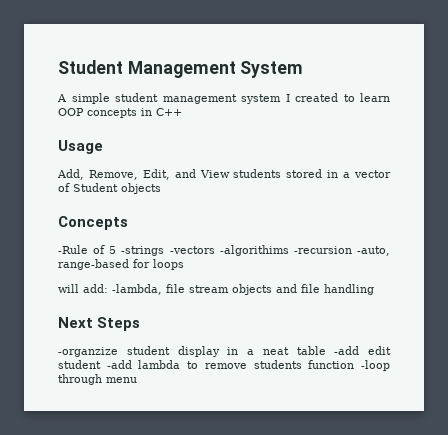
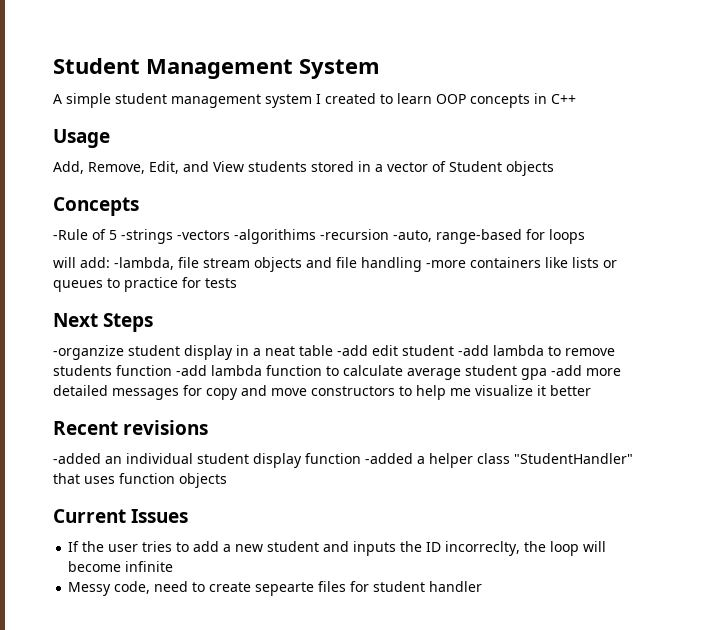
(374, 289) none -> [426,257,617,268] [53,277,237,292] -more containers like lists or queues to practice for tests
[361,360,391,371] [58,374,137,385] -loop through menu -> [176,365,621,380] [53,385,591,400] [53,420,209,435] [53,453,633,468] [53,473,227,488] [53,509,189,523] [68,541,607,556] [68,561,174,572] [68,581,483,596] -add lambda function to calculate average student gpa -add more detailed messages for copy and move constructors to help me visualize it better // Recent revisions // -added an individual student display function -added a helper class "StudentHandler" that uses function objects // Current Issues // If the user tries to add a new student and inputs the ID incorreclty, the loop will become infinite // Messy code, need to create sepearte files for student handler

